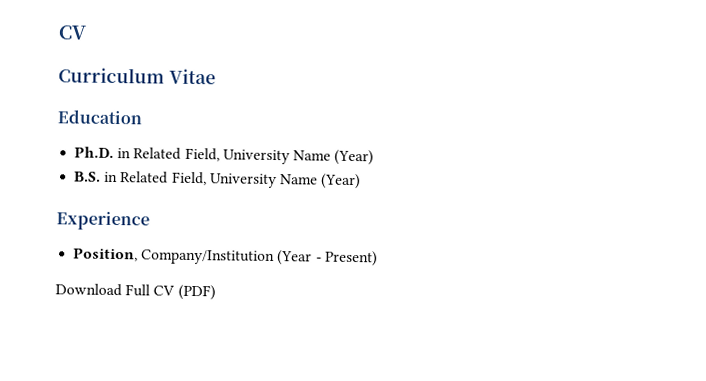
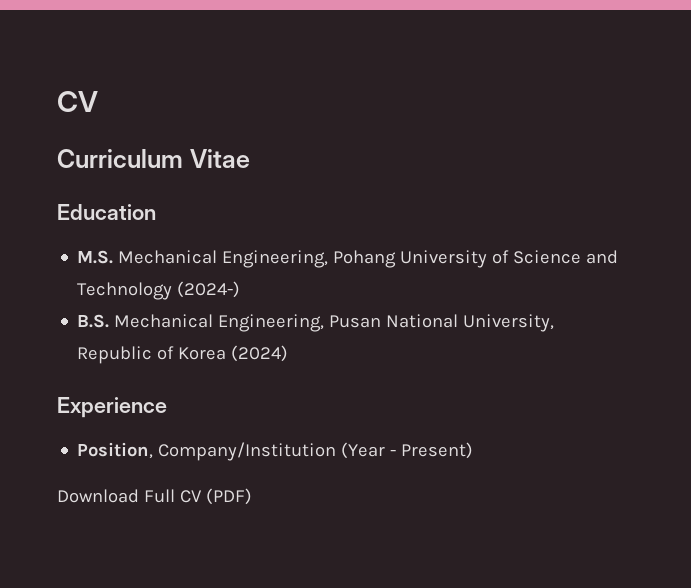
[74,146,375,166] [74,171,362,190] Ph.D. in Related Field, University Name (Year) // B.S. in Related Field, University Name (Year) -> [77,250,619,268] [77,281,241,300] [77,314,555,332] [77,345,289,364] M.S. Mechanical Engineering, Pohang University of Science and Technology (2024-) // B.S. Mechanical Engineering, Pusan National University, Republic of Korea (2024)

